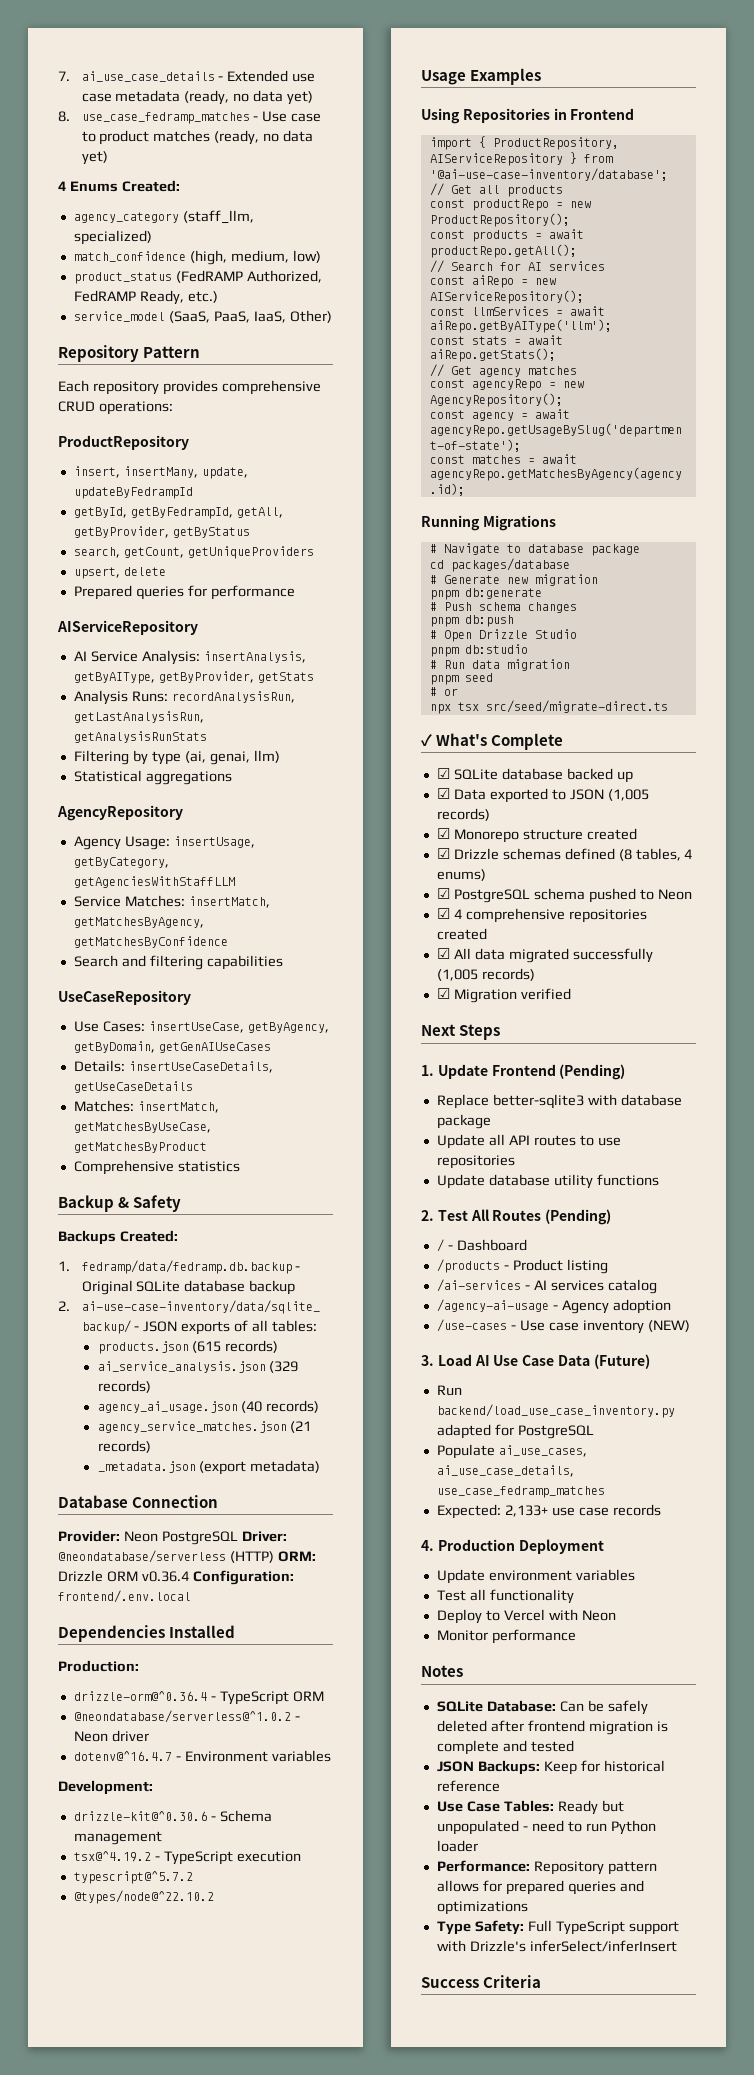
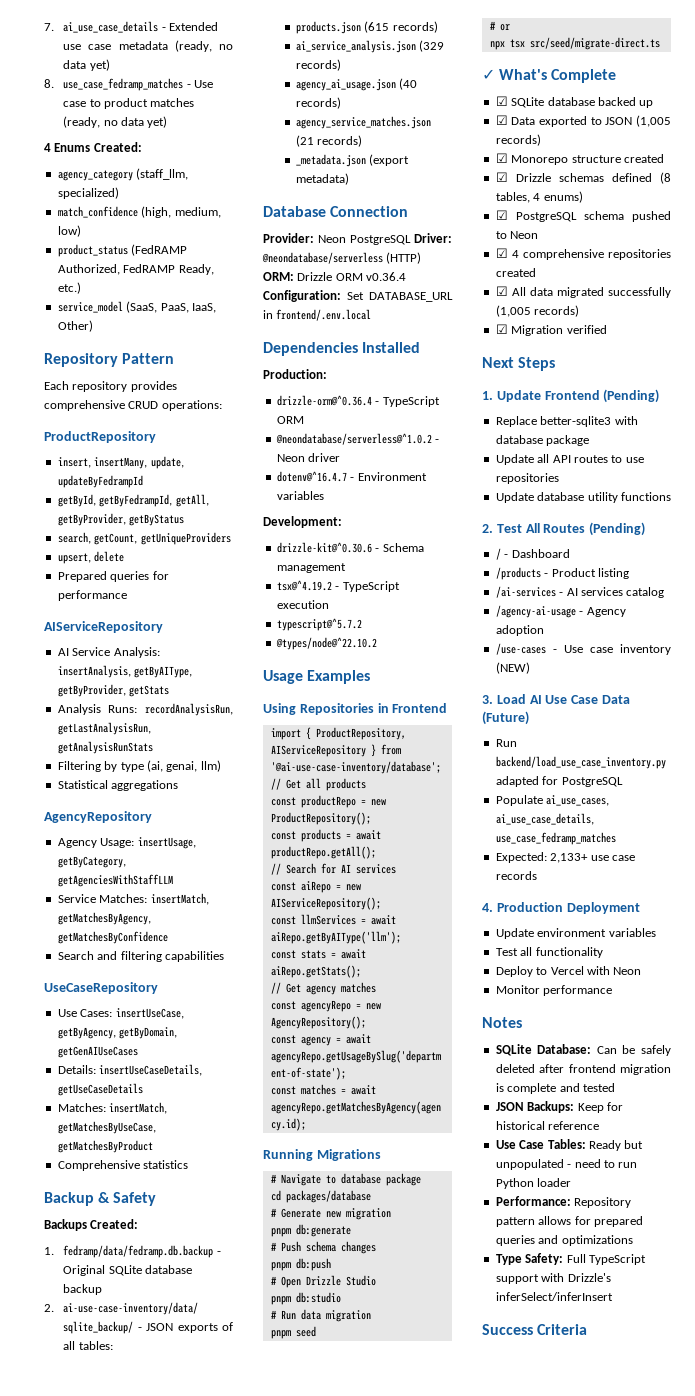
(294, 1577) none -> [347,292,453,302] [263,310,273,319] Set DATABASE_URL in

